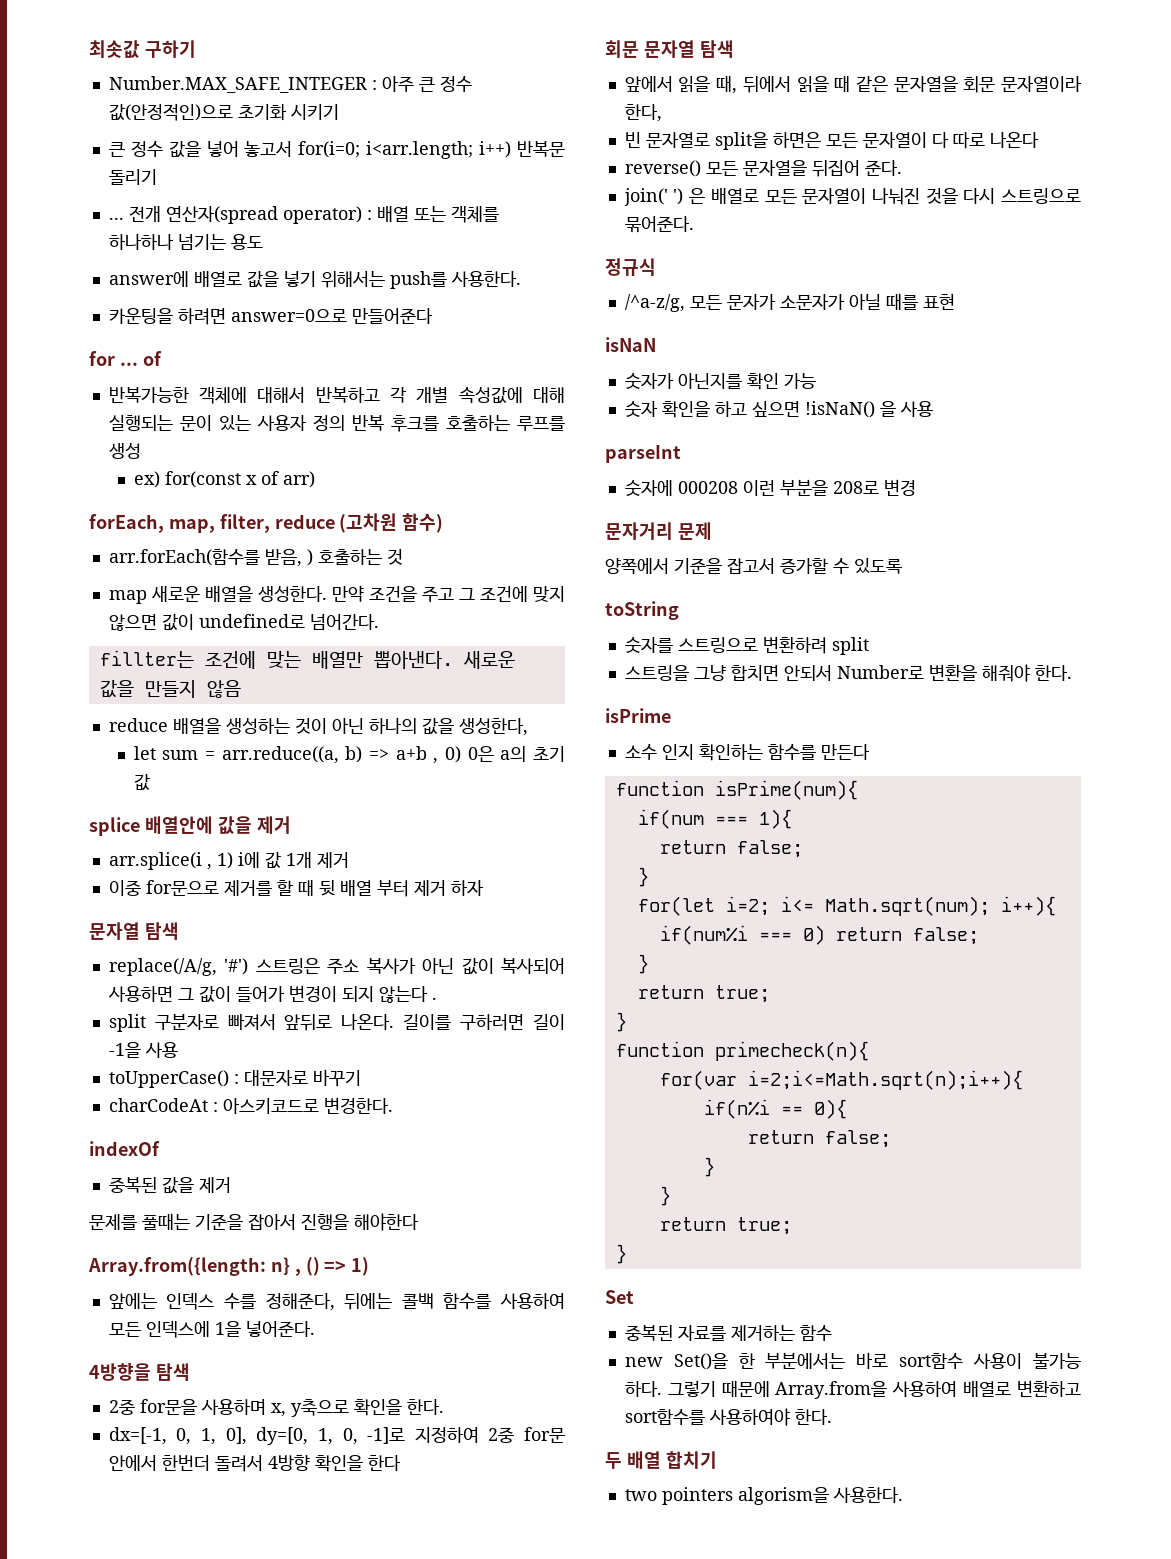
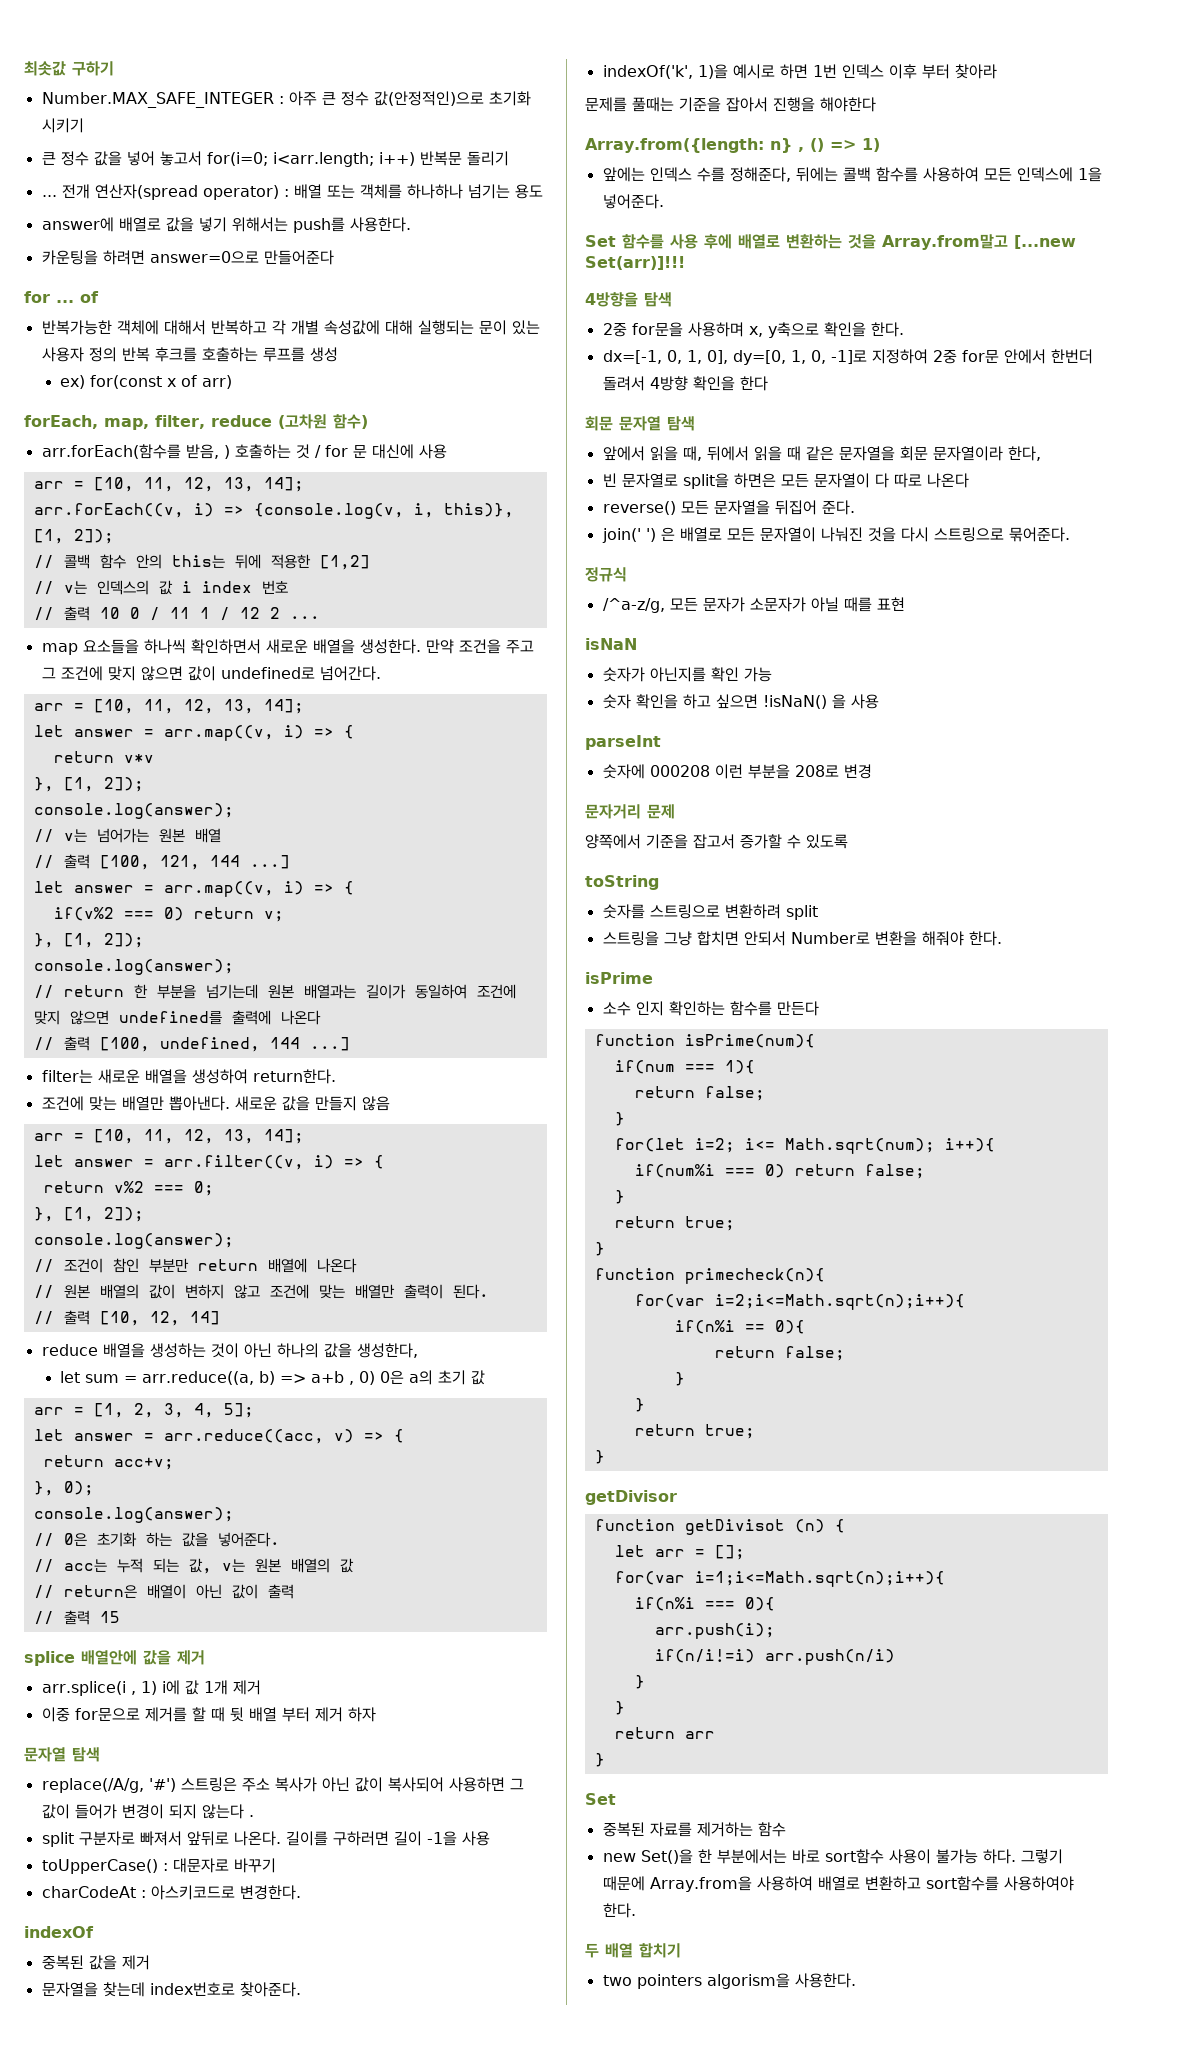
[108,590,147,604] // map -> [314,444,447,459] [33,477,304,492] [33,503,514,519] [33,529,114,544] [33,554,370,570] [33,580,288,595] [33,606,320,621] [41,639,261,655] / for 문 대신에 사용 // arr = [10, 11, 12, 13, 14]; // arr.forEach((v, i) => {console.log(v, i, this)}, [1, 2]); // // 콜백 함수 안의 this는 뒤에 적용한 [1,2] // // v는 인덱스의 값 i index 번호 // // 출력 10 0 / 11 1 / 12 2 ... // map 요소들을 하나씩 확인하면서
[99,650,194,668] fillter는 -> [33,699,304,714] [33,725,354,741] [53,751,154,763] [33,777,144,792] [33,803,234,819] [33,828,221,843] [33,854,290,870] [33,881,354,897] [53,907,284,922] [33,933,144,948] [33,959,234,975] [33,984,516,999] [33,1010,321,1025] [33,1036,350,1052] [41,1069,336,1084] arr = [10, 11, 12, 13, 14]; // let answer = arr.map((v, i) => { // return v*v // }, [1, 2]); // console.log(answer); // // v는 넘어가는 원본 배열 // // 출력 [100, 121, 144 ...] // let answer = arr.map((v, i) => { // if(v%2 === 0) return v; // }, [1, 2]); // console.log(answer); // // return 한 부분을 넘기는데 원본 배열과는 길이가 동일하여 조건에 맞지 않으면 undefined를 출력에 나온다 // // 출력 [100, undefined, 144 ...] // filter는 새로운 배열을 생성하여 return한다. //
(241, 689) none -> [33,1129,304,1144] [33,1155,384,1170] [43,1181,214,1196] [33,1207,144,1222] [33,1233,234,1249] [33,1258,357,1273] [33,1284,489,1299] [33,1310,220,1326] // arr = [10, 11, 12, 13, 14]; // let answer = arr.filter((v, i) => { // return v%2 === 0; // }, [1, 2]); // console.log(answer); // // 조건이 참인 부분만 return 배열에 나온다 // // 원본 배열의 값이 변하지 않고 조건에 맞는 배열만 출력이 된다. // // 출력 [10, 12, 14]
(150, 782) none -> [33,1403,254,1418] [33,1429,404,1444] [43,1455,174,1470] [33,1481,94,1496] [33,1507,234,1523] [33,1532,280,1547] [33,1558,354,1574] [33,1584,294,1599] [33,1610,120,1625] // arr = [1, 2, 3, 4, 5]; // let answer = arr.reduce((acc, v) => { // return acc+v; // }, 0); // console.log(answer); // // 0은 초기화 하는 값을 넣어준다. // // acc는 누적 되는 값, v는 원본 배열의 값 // // return은 배열이 아닌 값이 출력 // // 출력 15
(231, 1185) none -> [41,1982,301,1997] [602,64,997,79] // 문자열을 찾는데 index번호로 찾아준다. // indexOf('k', 1)을 예시로 하면 1번 인덱스 이후 부터 찾아라
(315, 1329) none -> [585,234,1076,250] [585,256,685,270] // Set 함수를 사용 후에 배열로 변환하는 것을 Array.from말고 [...new Set(arr)]!!!
(627, 1254) none -> [585,1490,677,1505] [594,1519,845,1535] [614,1545,745,1560] [614,1571,945,1587] [634,1597,775,1611] [654,1623,775,1639] [654,1649,895,1665] [634,1675,645,1689] [614,1701,625,1715] [614,1727,715,1739] [594,1753,605,1767] // getDivisor // function getDivisot (n) { // let arr = []; // for(var i=1;i<=Math.sqrt(n);i++){ // if(n%i === 0){ // arr.push(i); // if(n/i!=i) arr.push(n/i) // } // } // return arr // }

